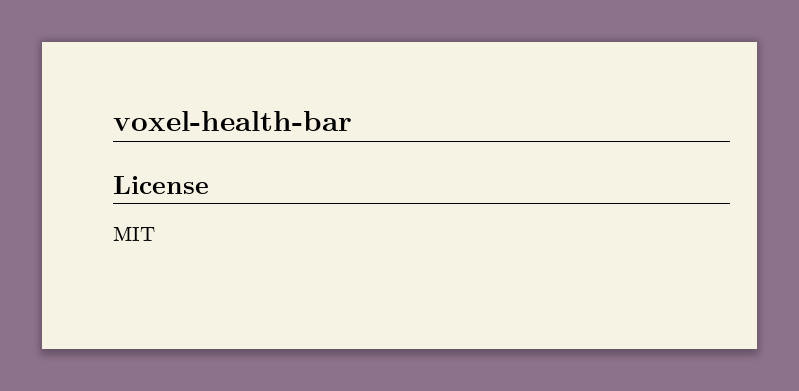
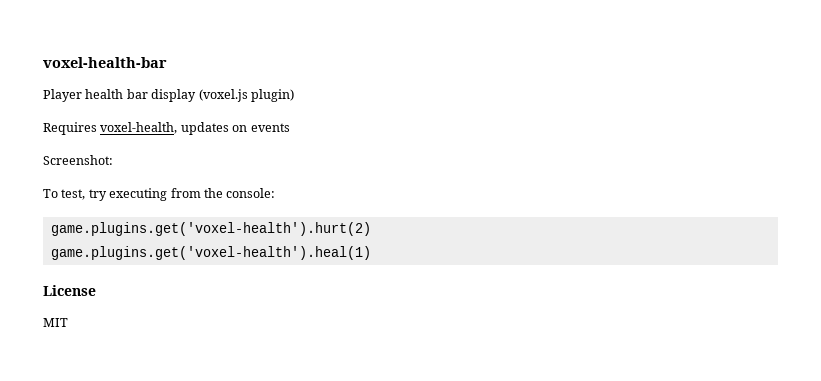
(352, 121) none -> [43,89,294,102] [43,122,290,135] [43,155,113,165] [43,188,276,201] [50,222,371,236] [50,246,371,260] // Player health bar display (voxel.js plugin) // Requires voxel-health, updates on events // Screenshot: // To test, try executing from the console: // game.plugins.get('voxel-health').hurt(2) // game.plugins.get('voxel-health').heal(1)

